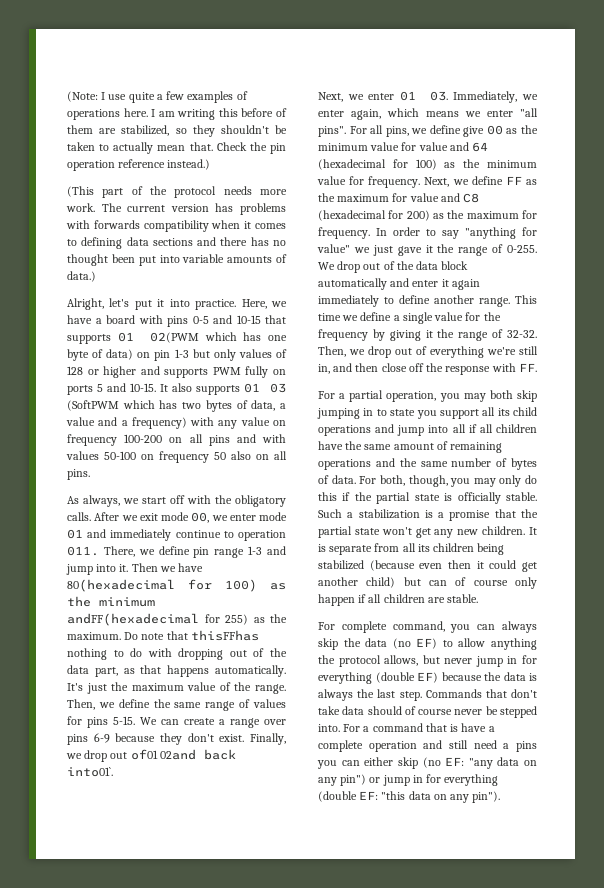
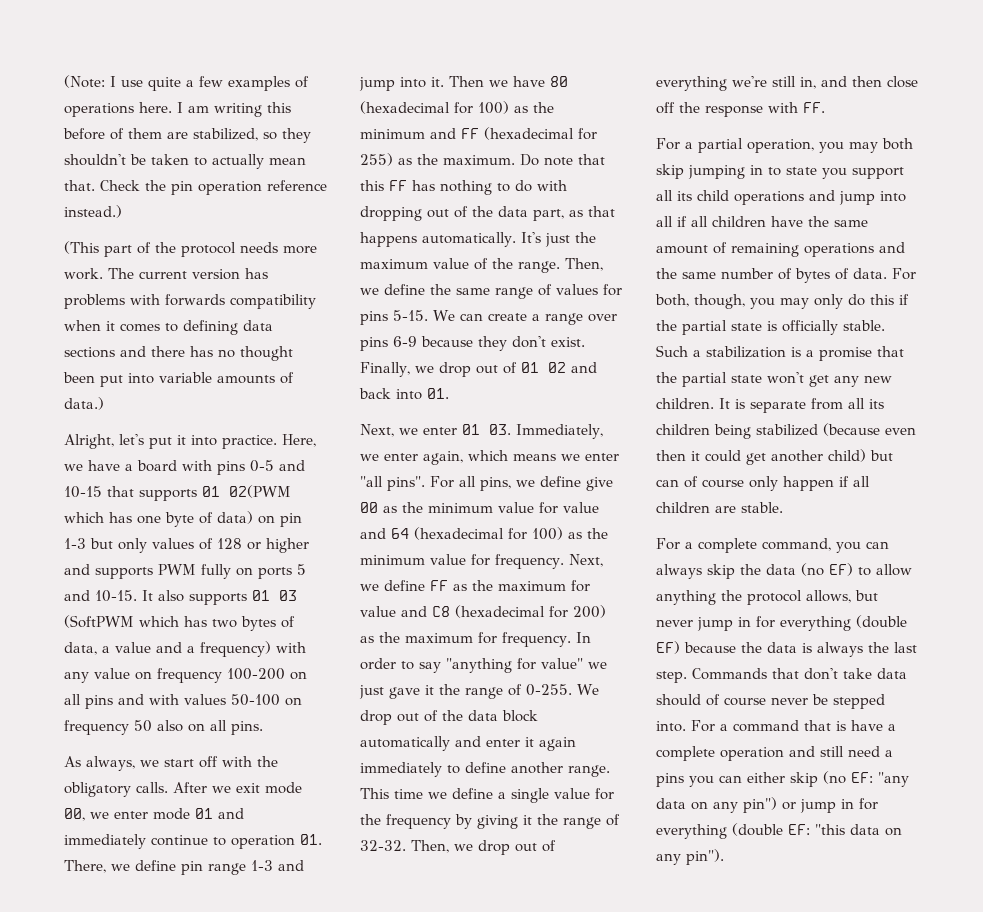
[67,546,99,556] 011. -> [300,834,322,845] 01.
[67,579,286,592] [67,596,155,607] [67,613,199,626] 80(hexadecimal for 100) as the minimum andFF(hexadecimal -> [550,76,568,87] [360,101,554,114] [360,127,574,140] 80 (hexadecimal for 100) as the minimum and FF (hexadecimal
[190,630,259,641] thisFFhas -> [360,180,435,191] this FF has
[130,749,236,760] [67,767,113,777] of01 02and back into01`. -> [502,362,597,374] [359,388,449,400] of 01 02 and back into 01.
(335, 626) none -> [685,542,693,549] a

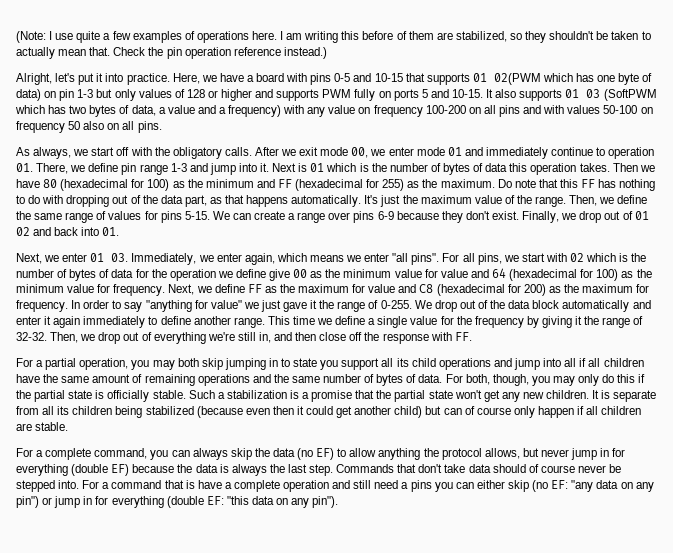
[64,241,317,257] [64,268,268,280] [64,294,316,309] [64,320,273,335] [64,346,293,361] [63,372,294,387] [64,397,104,410] // (This part of the protocol needs more work. The current version has problems with forwards compatibility when it comes to defining data sections and there has no thought been put into variable amounts of data.) -> (327, 53) none
(444, 82) none -> [272,163,610,175] Next is 01 which is the number of bytes of data this operation takes.
(535, 483) none -> [521,253,647,262] [16,269,233,281] start with 02 which is the number of bytes of data for the operation we

